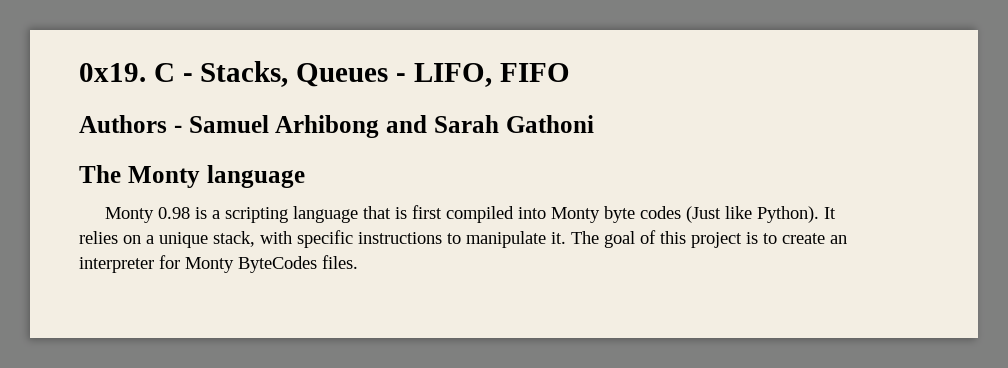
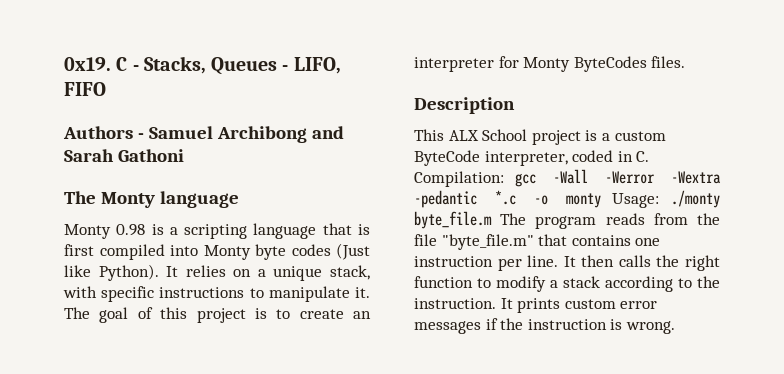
[275,115,380,138] Arhibong -> [216,126,307,143] Archibong
(358, 262) none -> [414,97,515,114] [414,129,666,145] [414,150,650,166] [414,169,721,187] [414,190,720,208] [414,211,720,229] [414,234,661,250] [414,255,720,271] [414,276,720,292] [414,298,658,313] [414,318,675,334] // Description // This ALX School project is a custom ByteCode interpreter, coded in C. Compilation: gcc -Wall -Werror -Wextra -pedantic *.c -o monty Usage: ./monty byte_file.m The program reads from the file "byte_file.m" that contains one instruction per line. It then calls the right function to modify a stack according to the instruction. It prints custom error messages if the instruction is wrong.

